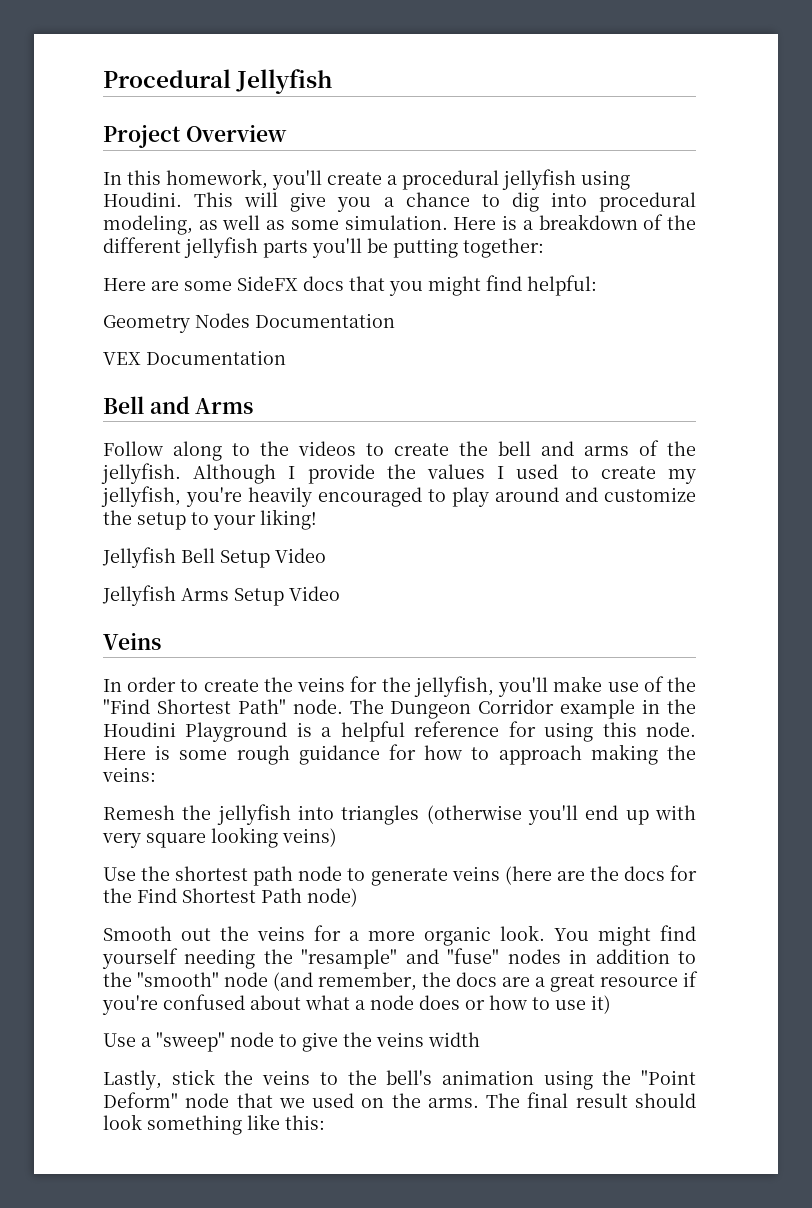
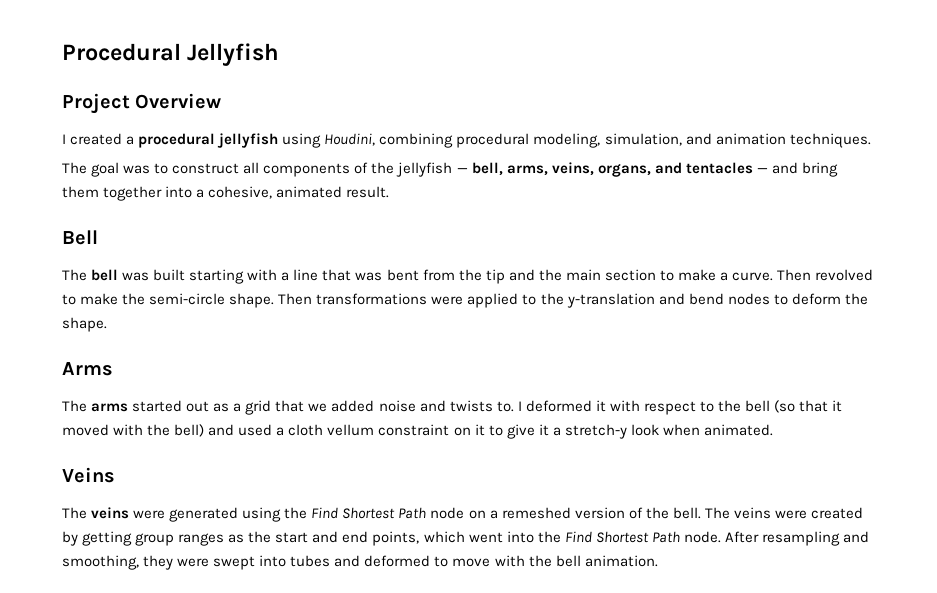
[103,169,630,190] [103,192,697,212] [103,214,697,235] [103,237,544,258] [103,275,597,296] [103,313,395,333] [103,350,286,365] [103,396,254,414] [103,440,696,461] [101,463,696,484] [101,486,696,507] [103,509,317,530] [102,547,326,568] [102,585,340,606] [103,632,161,650] [103,676,696,697] [103,699,697,719] [103,721,697,742] [103,744,696,765] [102,767,156,782] [103,804,696,825] [102,827,337,848] [103,865,697,886] [103,888,358,907] [103,925,696,946] [102,948,697,969] [103,971,698,992] [102,994,611,1015] [103,1032,480,1052] [103,1069,696,1090] [103,1092,696,1108] [103,1114,325,1135] In this homework, you'll create a procedural jellyfish using Houdini. This will give you a chance to dig into procedural modeling, as well as some simulation. Here is a breakdown of the different jellyfish parts you'll be putting together: // Here are some SideFX docs that you might find helpful: // Geometry Nodes Documentation // VEX Documentation // Bell and Arms // Follow along to the videos to create the bell and arms of the jellyfish. Although I provide the values I used to create my jellyfish, you're heavily encouraged to play around and customize the setup to your liking! // Jellyfish Bell Setup Video // Jellyfish Arms Setup Video // Veins // In order to create the veins for the jellyfish, you'll make use of the "Find Shortest Path" node. The Dungeon Corridor example in the Houdini Playground is a helpful reference for using this node. Here is some rough guidance for how to approach making the veins: // Remesh the jellyfish into triangles (otherwise you'll end up with very square looking veins) // Use the shortest path node to generate veins (here are the docs for the Find Shortest Path node) // Smooth out the veins for a more organic look. You might find yourself needing the "resample" and "fuse" nodes in addition to the "smooth" node (and remember, the docs are a great resource if you're confused about what a node does or how to use it) // Use a "sweep" node to give the veins width // Lastly, stick the veins to the bell's animation using the "Point Deform" node that we used on the arms. The final result should look something like this: -> [62,133,871,148] [62,162,838,177] [62,186,390,201] [62,230,98,245] [62,269,874,284] [62,293,868,308] [62,317,107,332] [62,362,113,376] [62,400,843,415] [62,424,773,439] [62,467,115,483] [62,507,863,522] [62,531,869,546] [62,555,658,570] I created a procedural jellyfish using Houdini, combining procedural modeling, simulation, and animation techniques. // The goal was to construct all components of the jellyfish — bell, arms, veins, organs, and tentacles — and bring them together into a cohesive, animated result. // Bell // The bell was built starting with a line that was bent from the tip and the main section to make a curve. Then revolved to make the semi-circle shape. Then transformations were applied to the y-translation and bend nodes to deform the shape. // Arms // The arms started out as a grid that we added noise and twists to. I deformed it with respect to the bell (so that it moved with the bell) and used a cloth vellum constraint on it to give it a stretch-y look when animated. // Veins // The veins were generated using the Find Shortest Path node on a remeshed version of the bell. The veins were created by getting group ranges as the start and end points, which went into the Find Shortest Path node. After resampling and smoothing, they were swept into tubes and deformed to move with the bell animation.

